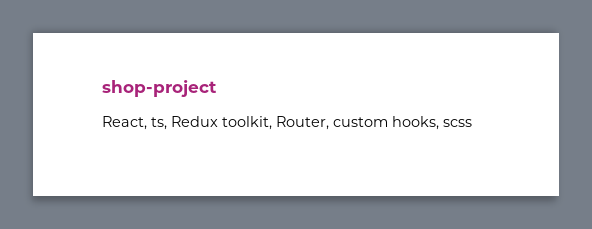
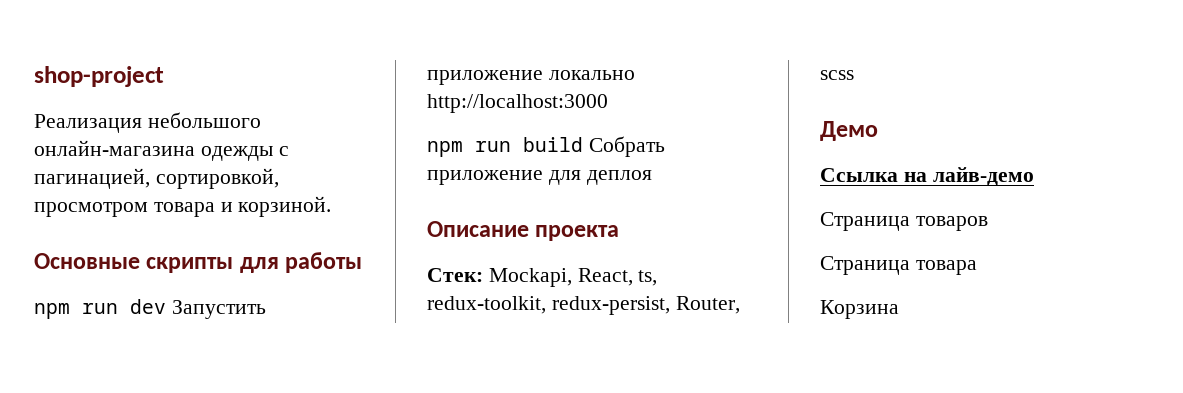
[102,116,472,130] React, ts, Redux toolkit, Router, custom hooks, scss -> [34,112,261,133] [34,140,289,161] [34,168,279,189] [34,196,332,217] [34,252,363,273] [34,299,266,319] [427,70,635,85] [427,94,608,113] [427,136,665,157] [427,170,652,185] [427,221,620,241] [427,268,658,287] [427,296,740,315] [820,70,854,80] [820,121,878,141] [820,167,1034,186] [820,212,988,231] [820,256,977,275] [820,300,899,319] Реализация небольшого онлайн-магазина одежды с пагинацией, сортировкой, просмотром товара и корзиной. // Основные скрипты для работы // npm run dev Запустить приложение локально http://localhost:3000 // npm run build Собрать приложение для деплоя // Описание проекта // Стек: Mockapi, React, ts, redux-toolkit, redux-persist, Router, scss // Демо // Ссылка на лайв-демо // Страница товаров // Страница товара // Корзина

